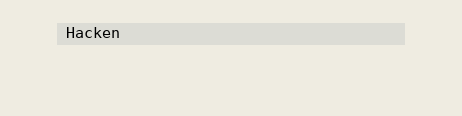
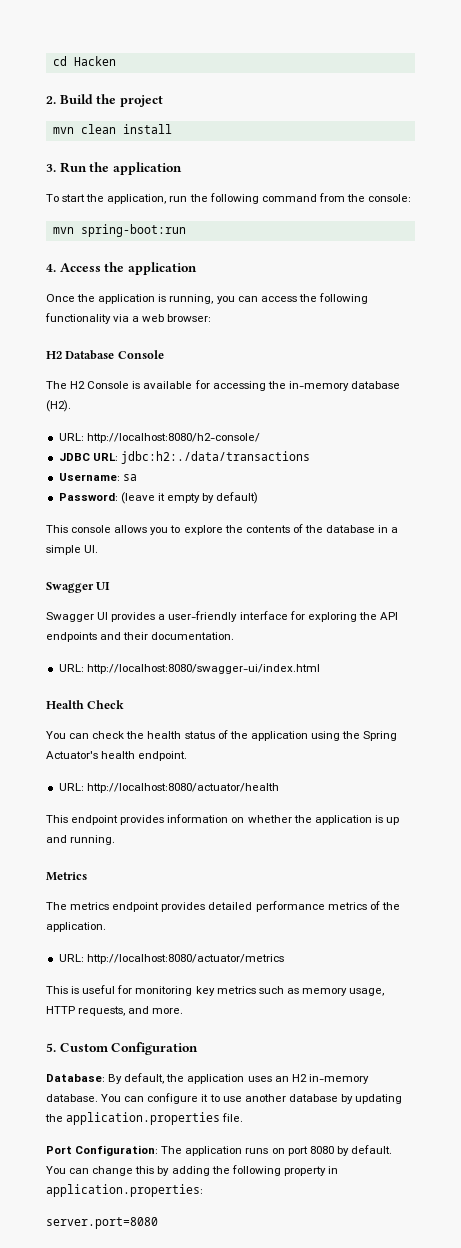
(65, 32) none -> [52,56,67,66] cd
(120, 32) none -> [46,94,163,107] [52,124,172,134] [46,162,182,175] [46,193,412,204] [52,224,186,237] [46,262,197,275] [46,293,368,304] [45,313,212,324] [46,350,164,360] [46,380,400,391] [46,400,71,412] [58,433,260,443] [58,451,310,464] [58,473,137,481] [58,492,259,504] [46,524,399,535] [46,545,99,555] [46,582,111,593] [46,611,398,622] [46,632,235,642] [58,664,320,674] [46,700,125,709] [46,730,398,741] [46,751,188,761] [58,783,279,793] [46,814,399,825] [46,835,116,845] [46,872,87,881] [46,901,400,912] [46,922,106,932] [58,954,284,964] [46,985,385,996] [46,1006,184,1016] [46,1042,199,1055] [46,1073,369,1084] [46,1093,403,1104] [45,1112,244,1125] [46,1145,392,1156] [46,1165,338,1176] [46,1184,203,1197] [46,1217,158,1229] // 2. Build the project // mvn clean install // 3. Run the application // To start the application, run the following command from the console: // mvn spring-boot:run // 4. Access the application // Once the application is running, you can access the following functionality via a web browser: // H2 Database Console // The H2 Console is available for accessing the in-memory database (H2). // URL: http://localhost:8080/h2-console/ // JDBC URL: jdbc:h2:./data/transactions // Username: sa // Password: (leave it empty by default) // This console allows you to explore the contents of the database in a simple UI. // Swagger UI // Swagger UI provides a user-friendly interface for exploring the API endpoints and their documentation. // URL: http://localhost:8080/swagger-ui/index.html // Health Check // You can check the health status of the application using the Spring Actuator's health endpoint. // URL: http://localhost:8080/actuator/health // This endpoint provides information on whether the application is up and running. // Metrics // The metrics endpoint provides detailed performance metrics of the application. // URL: http://localhost:8080/actuator/metrics // This is useful for monitoring key metrics such as memory usage, HTTP requests, and more. // 5. Custom Configuration // Database: By default, the application uses an H2 in-memory database. You can configure it to use another database by updating the application.properties file. // Port Configuration: The application runs on port 8080 by default. You can change this by adding the following property in application.properties: // server.port=8080

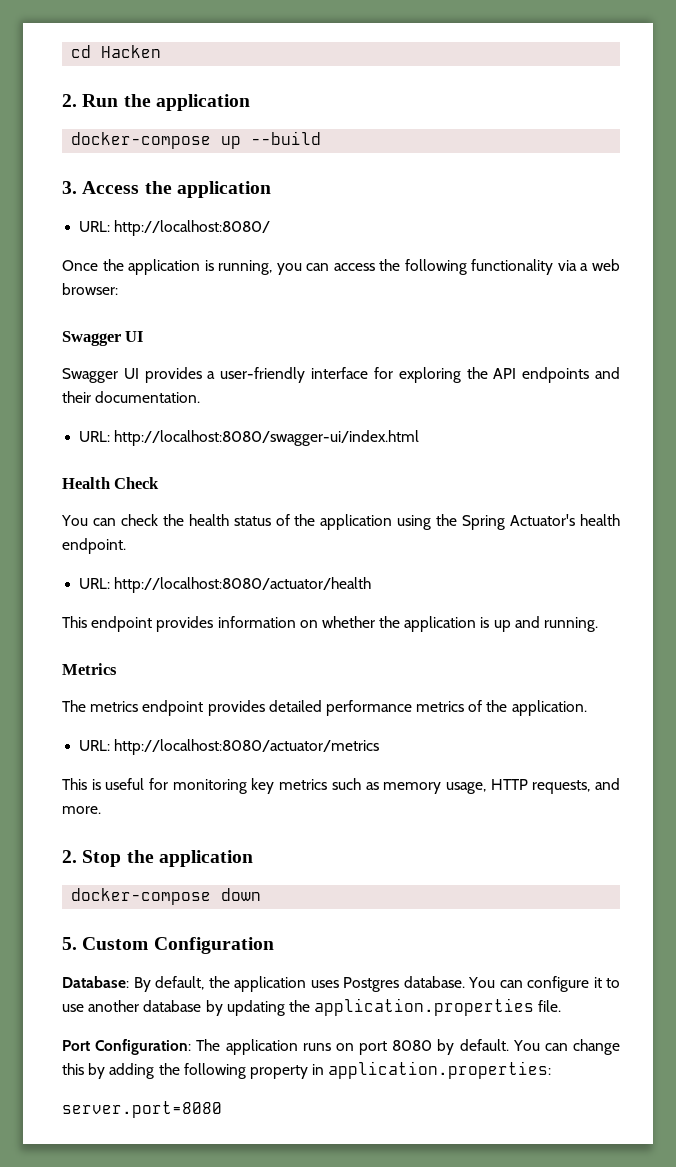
[59,94,163,107] [52,124,172,134] [46,162,182,175] [46,193,412,204] [52,224,186,237] [46,264,56,272] Build the project // mvn clean install // 3. Run the application // To start the application, run the following command from the console: // mvn spring-boot:run // 4. -> [82,94,250,111] [71,131,322,149] [62,181,77,194] Run the application // docker-compose up --build // 3.
(197, 268) none -> [79,220,271,236] // URL: http://localhost:8080/
[46,350,164,360] [46,380,400,391] [46,400,71,412] [58,433,260,443] [58,451,310,464] [58,473,137,481] [58,492,259,504] [46,524,399,535] [46,545,99,555] // H2 Database Console // The H2 Console is available for accessing the in-memory database (H2). // URL: http://localhost:8080/h2-console/ // JDBC URL: jdbc:h2:./data/transactions // Username: sa // Password: (leave it empty by default) // This console allows you to explore the contents of the database in a simple UI. -> (118, 289) none
(184, 1011) none -> [62,850,253,867] [71,888,262,905] // 2. Stop the application // docker-compose down
[274,1074,369,1084] an H2 in-memory -> [343,977,400,992] Postgres

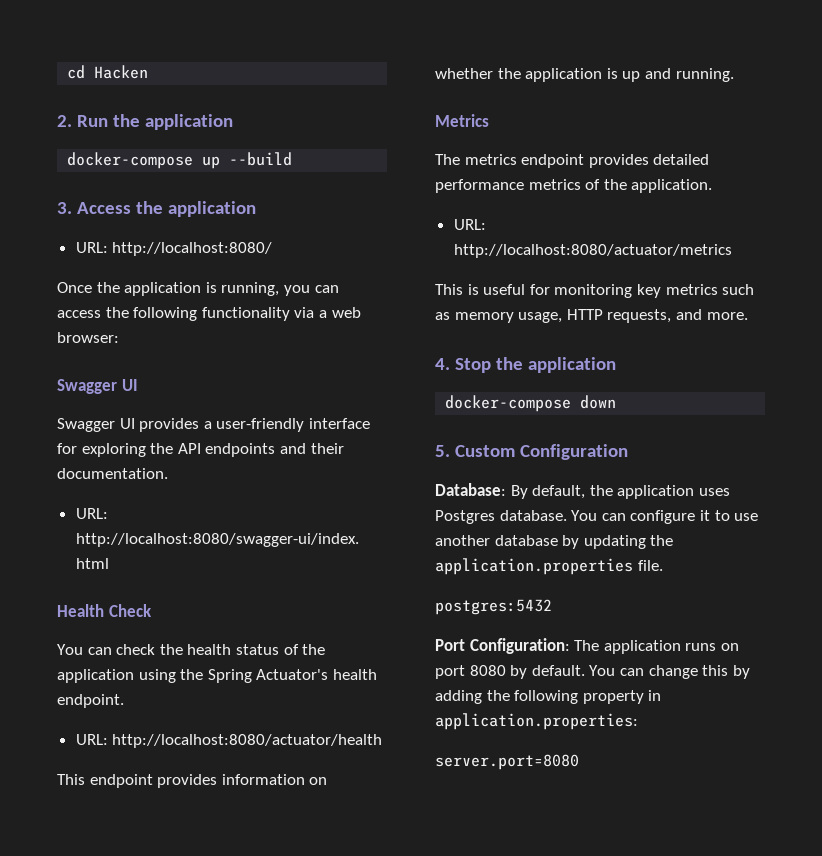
[62,850,77,863] 2. -> [435,358,450,370] 4.
(562, 1006) none -> [435,599,552,615] // postgres:5432

